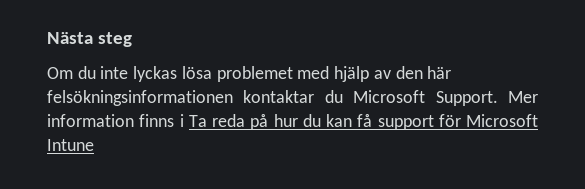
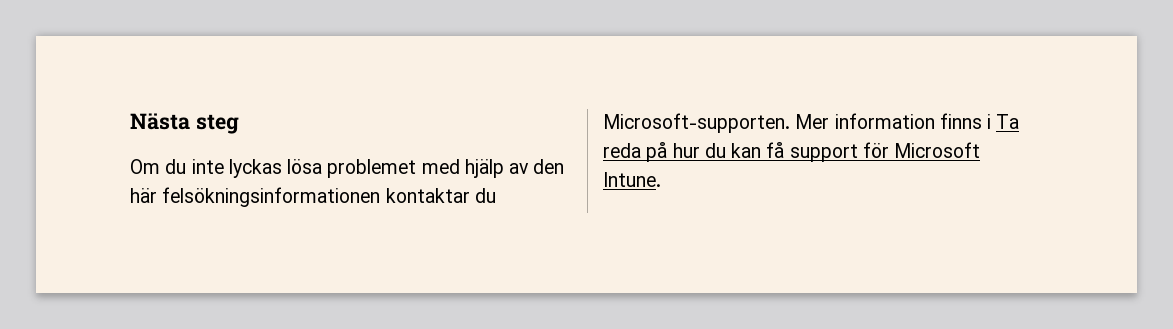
[353,90,498,106] Microsoft Support. -> [603,113,790,133] Microsoft-supporten.
[47,139,94,151] Intune -> [603,172,661,187] Intune.

